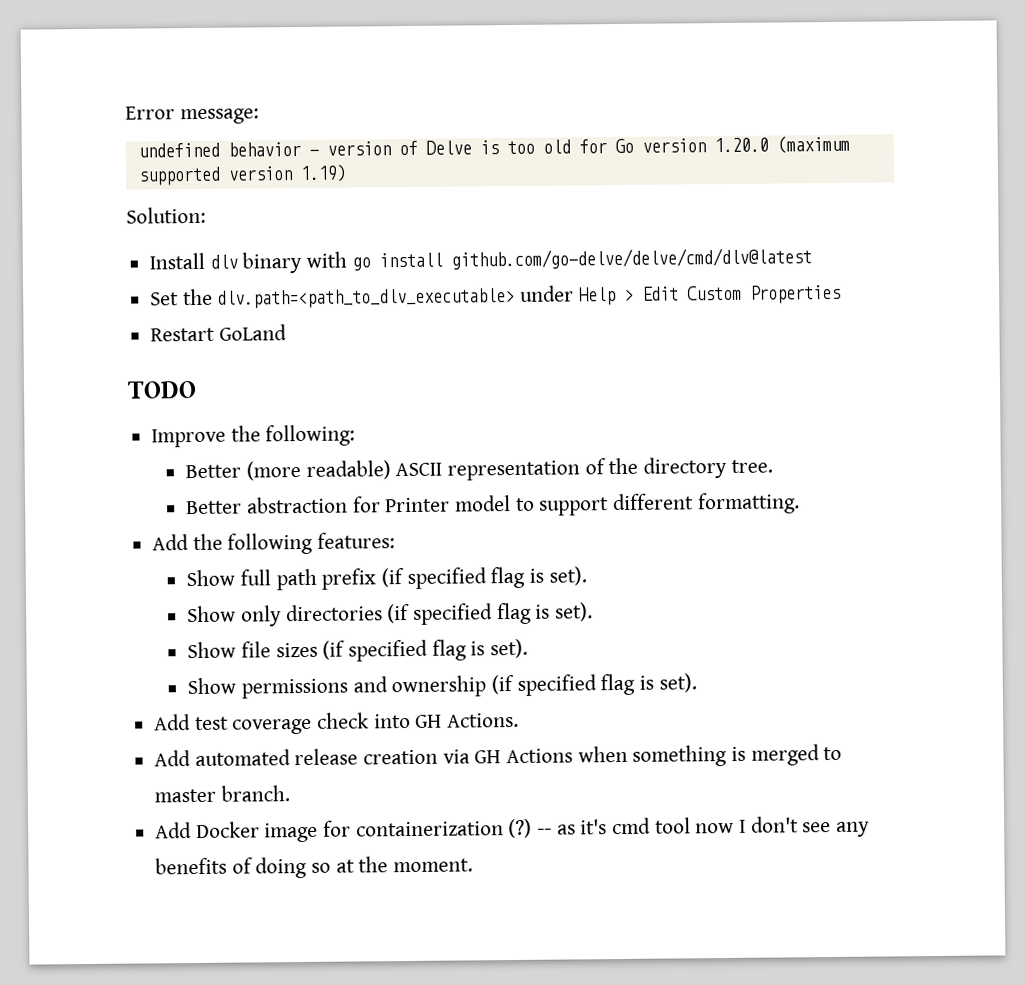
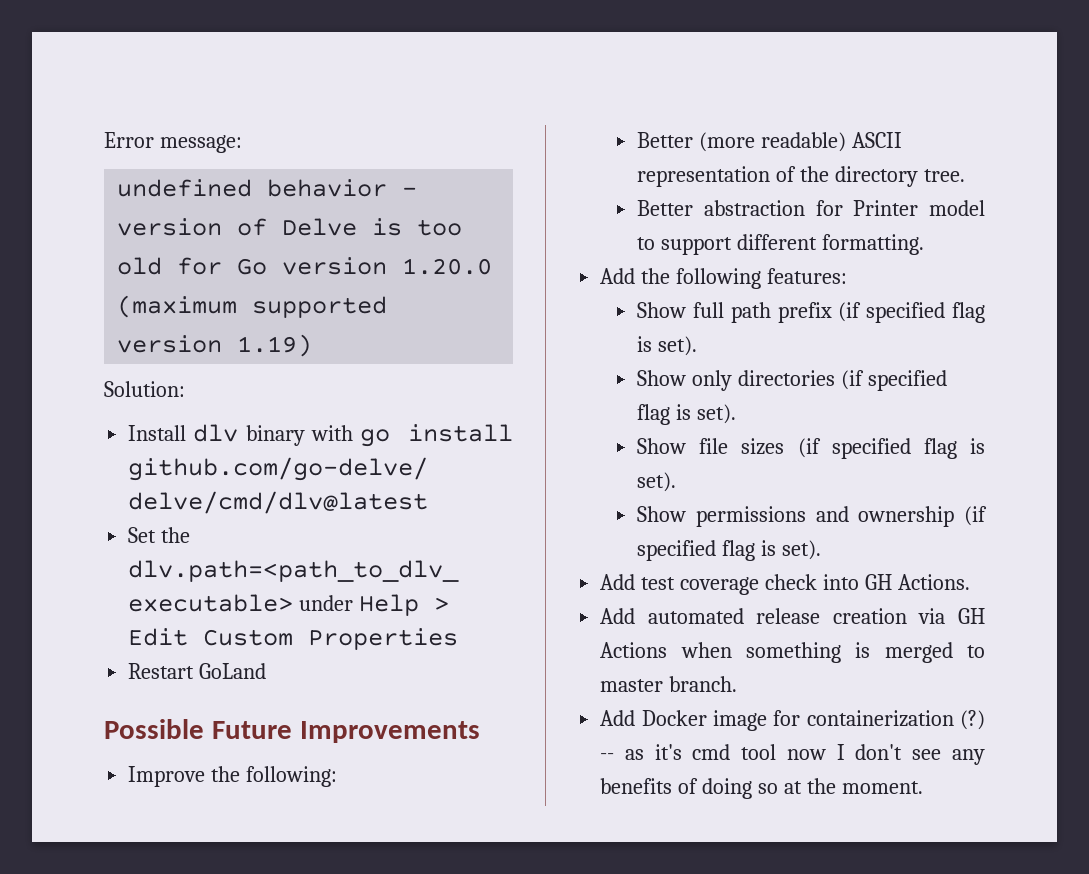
[127,380,197,399] TODO -> [104,719,480,743] Possible Future Improvements

